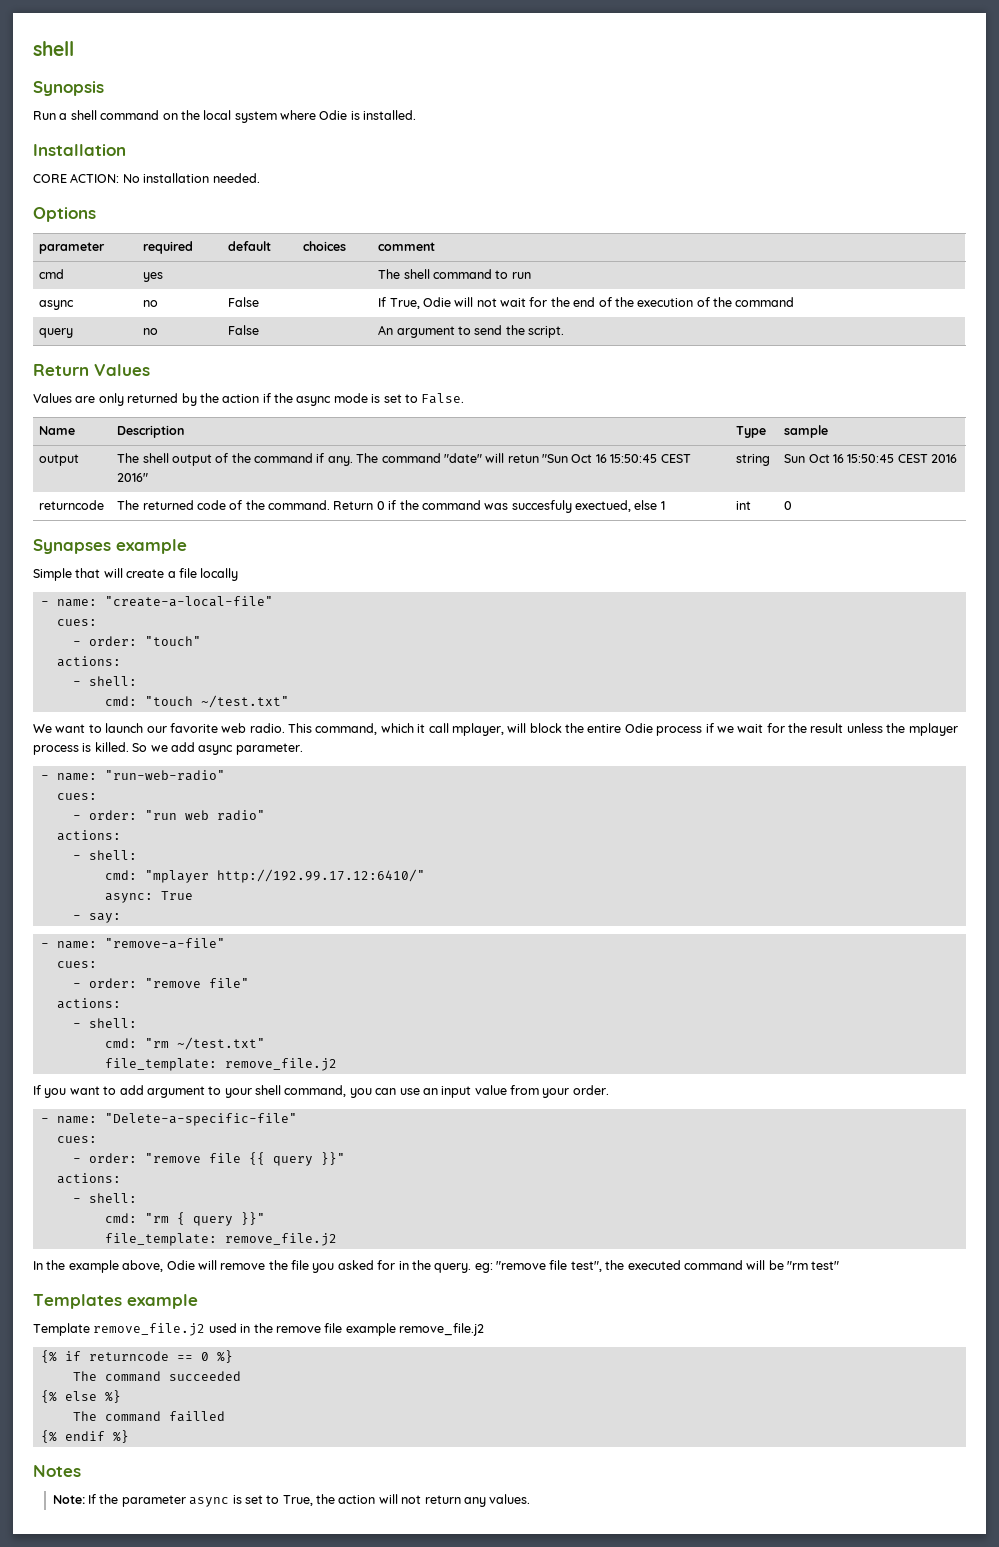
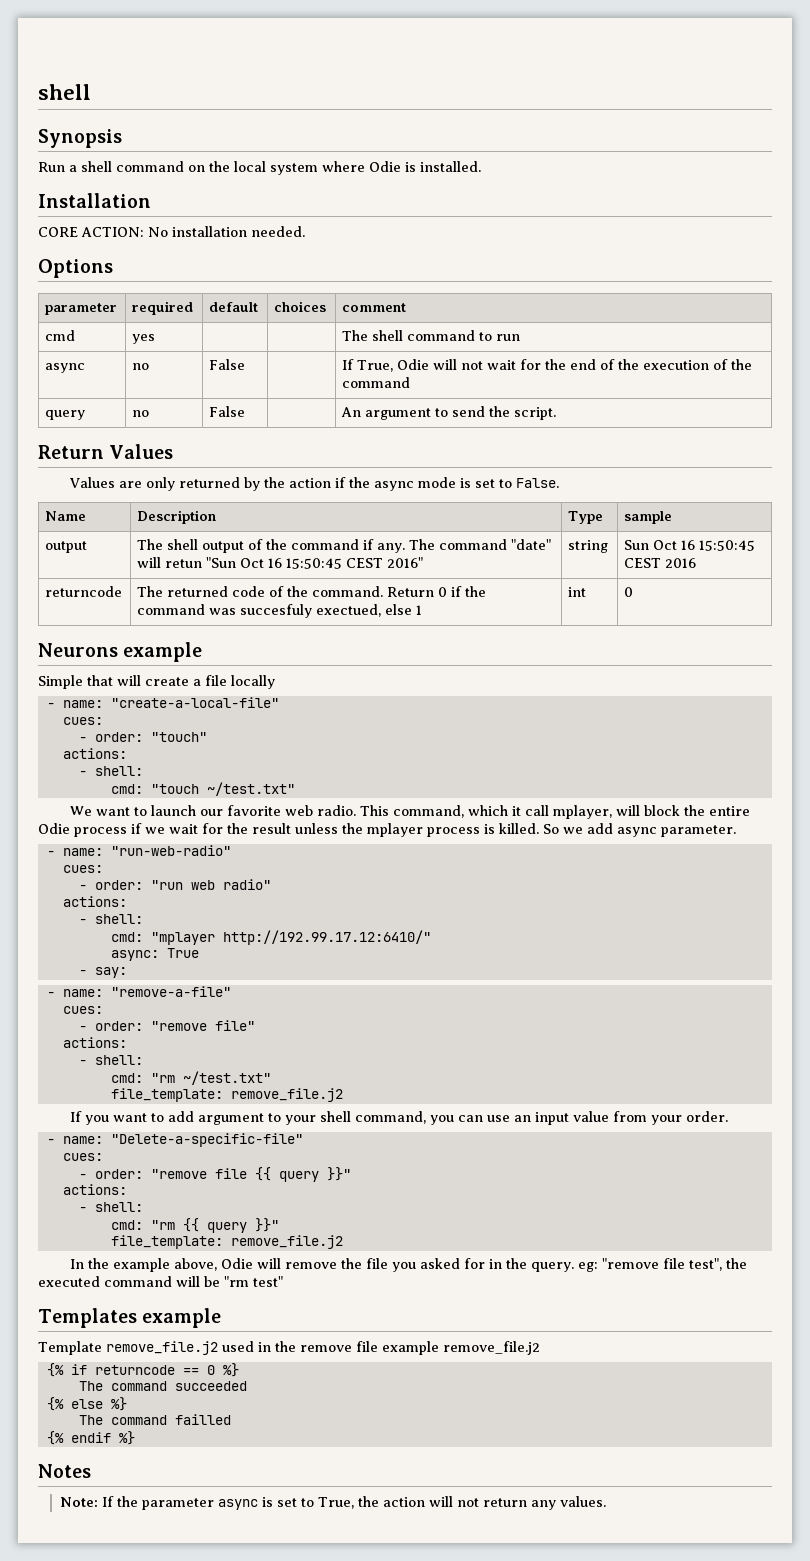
[33,539,111,554] Synapses -> [38,643,118,657] Neurons
[176,1212,185,1225] { -> [182,1218,199,1232] {{

